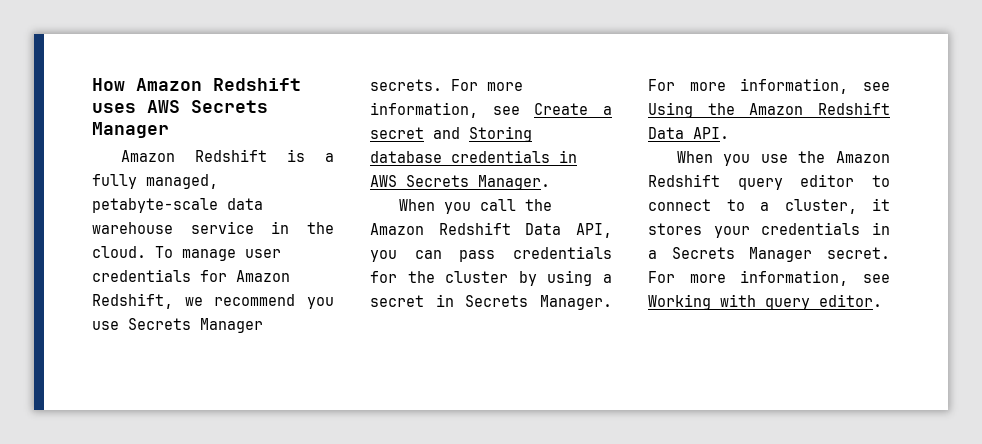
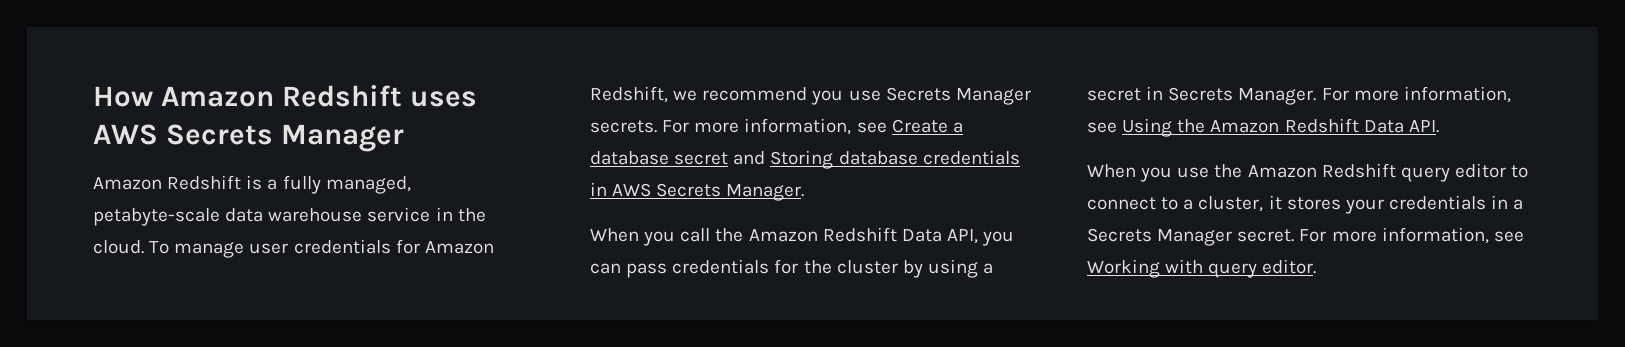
(612, 110) none -> [590,151,669,165] database

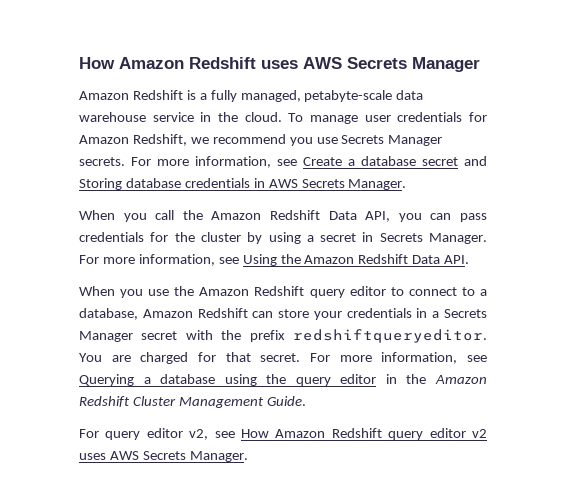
[1198,195,1341,212] cluster, it stores -> [79,308,310,320] database, Amazon Redshift can store
(1233, 237) none -> [141,329,487,343] [79,352,251,364] secret with the prefix redshiftqueryeditor. You are charged for that
[1087,259,1317,278] Working with query editor. -> [79,374,487,386] [79,396,306,408] [79,428,487,440] [79,451,248,462] Querying a database using the query editor in the Amazon Redshift Cluster Management Guide. // For query editor v2, see How Amazon Redshift query editor v2 uses AWS Secrets Manager.

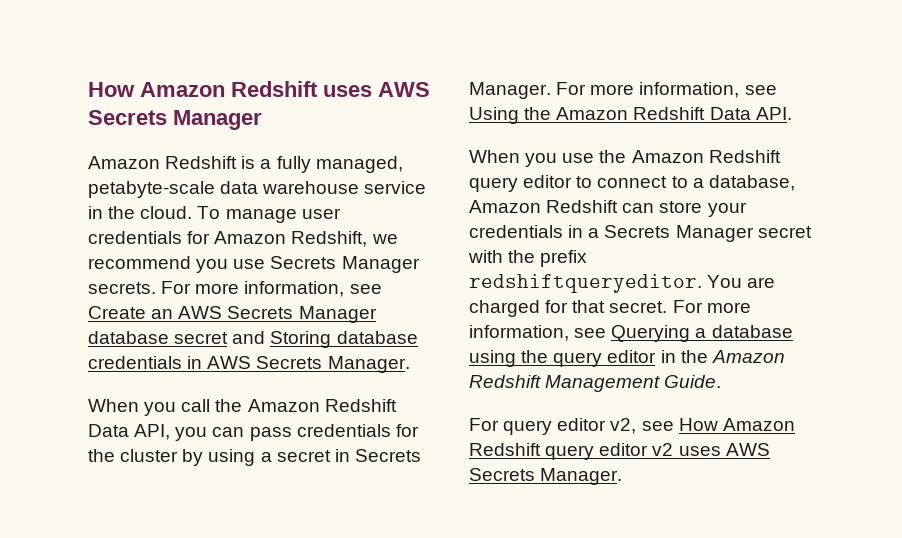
[348,159,355,166] a -> [151,306,377,323] an AWS Secrets Manager
[132,396,176,406] Cluster -> (541, 381) none

